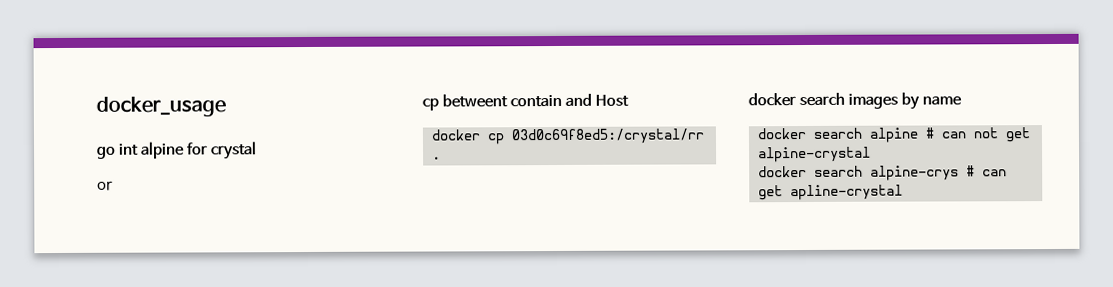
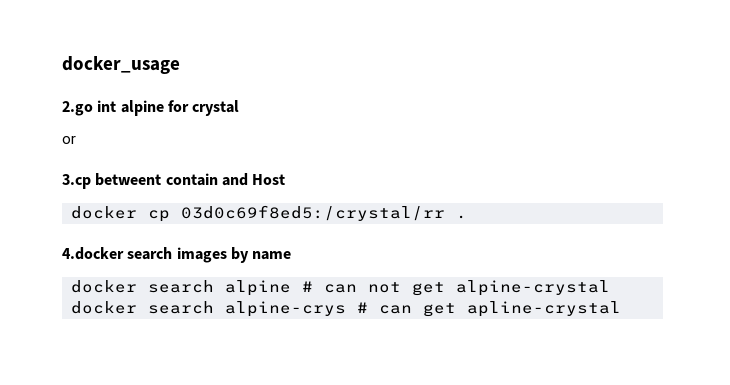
[97,146,116,159] go -> [62,101,93,116] 2.go
[422,98,439,111] cp -> [62,174,91,189] 3.cp
[748,93,796,107] docker -> [62,247,124,260] 4.docker

